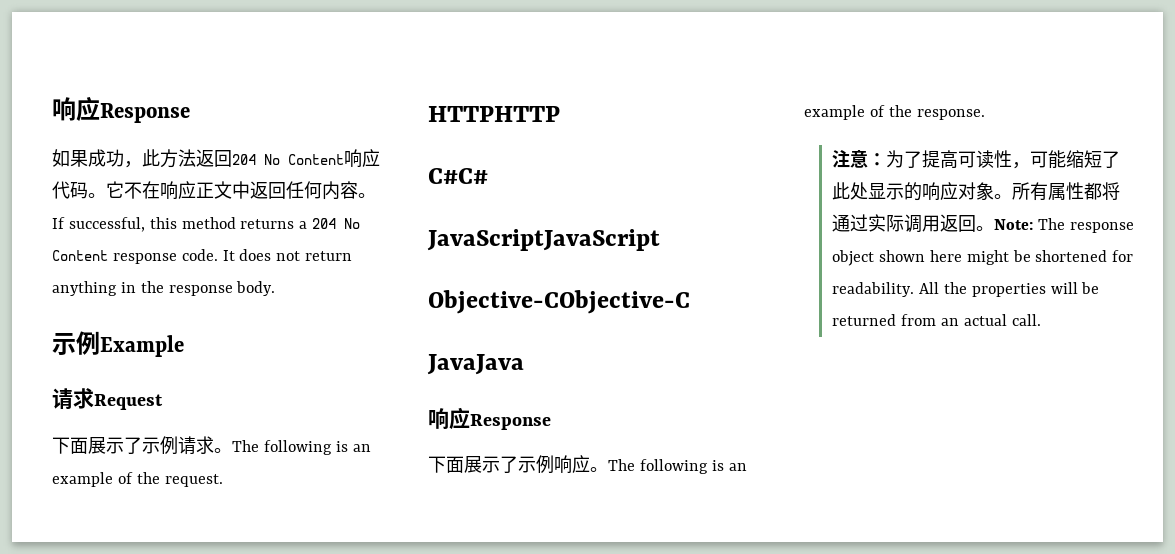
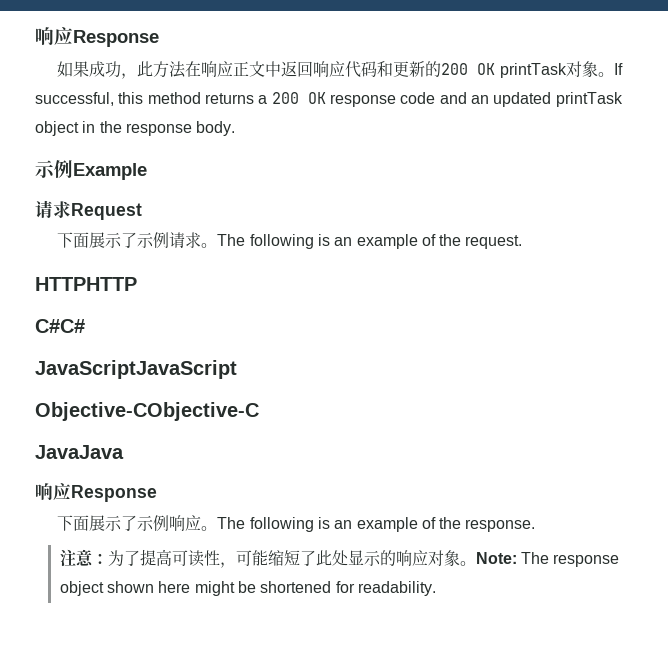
[196,149,380,168] [52,181,358,200] 返回204 No Content响应代码。它不在响应正文中返回任何内容 -> [185,61,598,78] 在响应正文中返回响应代码和更新的200 OK printTask对象
[312,218,361,229] [52,249,353,264] [52,281,117,296] 204 No Content response code. It does not return anything -> [271,92,623,107] [35,121,79,136] 200 OK response code and an updated printTask object
[1012,182,1121,201] [832,214,995,233] 所有属性都将通过实际调用返回。 -> (476, 563) none
[918,282,1100,297] [832,314,1041,326] All the properties will be returned from an actual call. -> (436, 588) none

